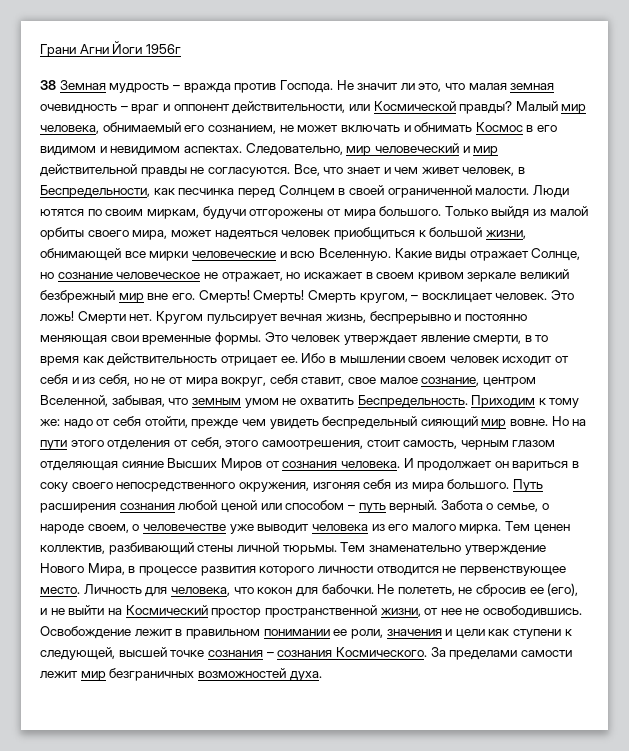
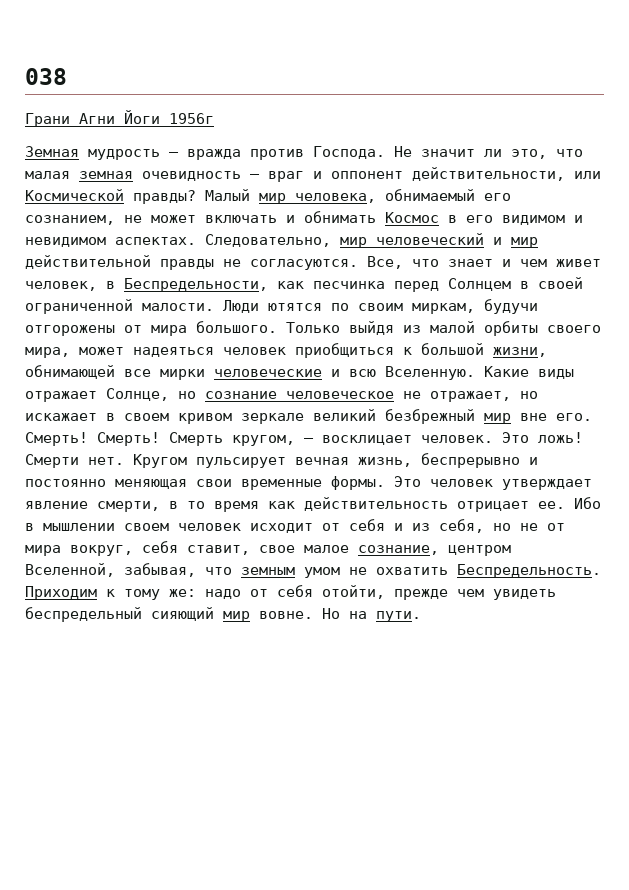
(40, 50) none -> [25,68,67,85] 038 //
[40,80,56,90] 38 -> (214, 118) none
[40,437,556,450] [40,458,580,471] [40,479,543,492] [40,500,549,513] [40,521,570,534] [40,542,546,555] [40,563,566,576] [40,583,579,597] [40,605,583,618] [40,626,572,639] [40,647,572,660] [40,668,322,681] пути этого отделения от себя, этого самоотрешения, стоит самость, черным глазом отделяющая сияние Высших Миров от сознания человека. И продолжает он вариться в соку своего непосредственного окружения, изгоняя себя из мира большого. Путь расширения сознания любой ценой или способом – путь верный. Забота о семье, о народе своем, о человечестве уже выводит человека из его малого мирка. Тем ценен коллектив, разбивающий стены личной тюрьмы. Тем знаменательно утверждение Нового Мира, в процессе развития которого личности отводится не первенствующее место. Личность для человека, что кокон для бабочки. Не полететь, не сбросив ее (его), и не выйти на Космический простор пространственной жизни, от нее не освободившись. Освобождение лежит в правильном понимании ее роли, значения и цели как ступени к следующей, высшей точке сознания – сознания Космического. За пределами самости лежит мир безграничных возможностей духа. -> [376,611,421,622] пути.

